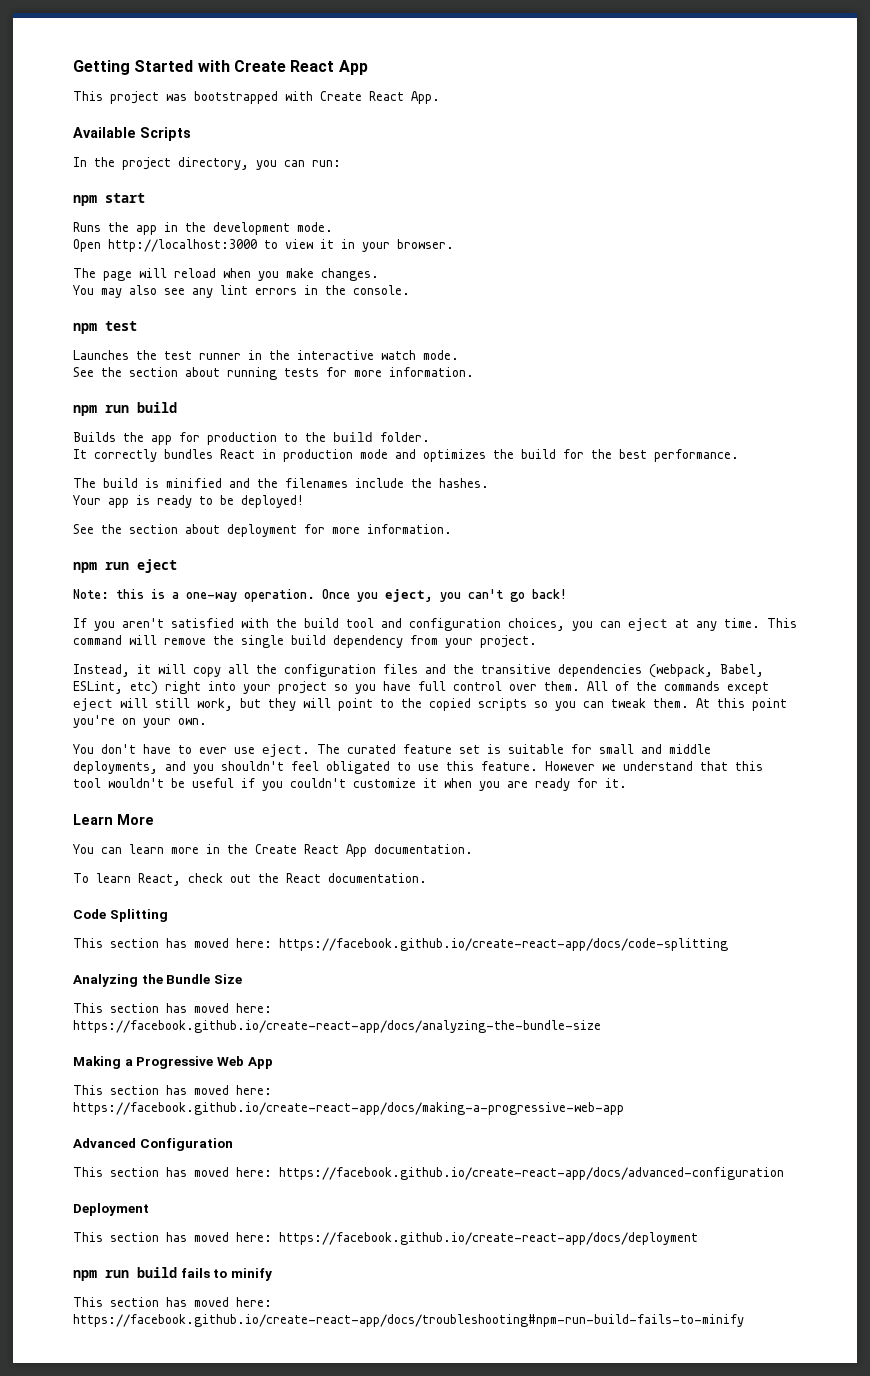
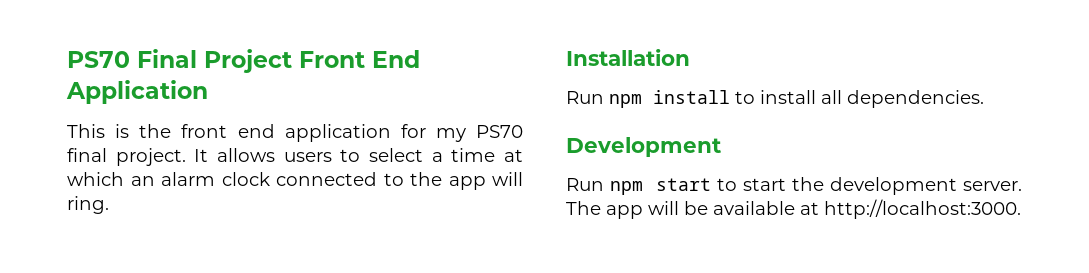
[73,60,368,75] [73,91,440,104] [73,127,191,141] [73,157,341,170] [73,193,145,206] [73,222,333,235] [73,239,454,252] [73,268,379,281] [73,285,410,298] [73,321,137,334] [73,350,459,360] [73,367,474,380] [73,402,177,416] [73,432,430,445] [73,449,739,462] [73,478,489,488] [73,495,304,508] [73,524,452,537] [73,559,177,573] [73,589,567,602] [73,618,797,631] [73,635,537,648] [73,664,764,678] [73,681,769,695] [73,698,787,711] [73,715,207,728] [73,744,711,757] [73,761,763,774] [73,778,627,791] [73,814,154,825] [73,844,473,857] [73,873,427,886] [73,909,168,922] [73,938,728,951] [73,974,242,987] [73,1003,272,1013] [73,1020,601,1033] [73,1056,273,1069] [73,1085,272,1095] [73,1102,624,1115] [73,1138,233,1151] [73,1167,784,1180] [73,1203,149,1216] [73,1232,698,1245] [73,1267,272,1281] [73,1297,272,1307] [73,1314,744,1327] Getting Started with Create React App // This project was bootstrapped with Create React App. // Available Scripts // In the project directory, you can run: // npm start // Runs the app in the development mode. // Open http://localhost:3000 to view it in your browser. // The page will reload when you make changes. // You may also see any lint errors in the console. // npm test // Launches the test runner in the interactive watch mode. // See the section about running tests for more information. // npm run build // Builds the app for production to the build folder. // It correctly bundles React in production mode and optimizes the build for the best performance. // The build is minified and the filenames include the hashes. // Your app is ready to be deployed! // See the section about deployment for more information. // npm run eject // Note: this is a one-way operation. Once you eject, you can't go back! // If you aren't satisfied with the build tool and configuration choices, you can eject at any time. This command will remove the single build dependency from your project. // Instead, it will copy all the configuration files and the transitive dependencies (webpack, Babel, ESLint, etc) right into your project so you have full control over them. All of the commands except eject will still work, but they will point to the copied scripts so you can tweak them. At this point you're on your own. // You don't have to ever use eject. The curated feature set is suitable for small and middle deployments, and you shouldn't feel obligated to use this feature. However we understand that this tool wouldn't be useful if you couldn't customize it when you are ready for it. // Learn More // You can learn more in the Create React App documentation. // To learn React, check out the React documentation. // Code Splitting // This section has moved here: https://facebook.github.io/create-react-app/docs/code-splitting // Analyzing the Bundle Size // This section has moved here: https://facebook.github.io/create-react-app/docs/analyzing-the-bundle-size // Making a Progressive Web App // This section has moved here: https://facebook.github.io/create-react-app/docs/making-a-progressive-web-app // Advanced Configuration // This section has moved here: https://facebook.github.io/create-react-app/docs/advanced-configuration // Deployment // This section has moved here: https://facebook.github.io/create-react-app/docs/deployment // npm run build fails to minify // This section has moved here: https://facebook.github.io/create-react-app/docs/troubleshooting#npm-run-build-fails-to-minify -> [67,49,420,73] [66,80,208,104] [67,124,523,142] [67,148,523,166] [67,172,523,190] [67,196,109,214] [566,49,690,66] [566,90,984,108] [566,137,721,157] [566,177,1022,195] [566,199,1021,219] PS70 Final Project Front End Application // This is the front end application for my PS70 final project. It allows users to select a time at which an alarm clock connected to the app will ring. // Installation // Run npm install to install all dependencies. // Development // Run npm start to start the development server. The app will be available at http://localhost:3000.

